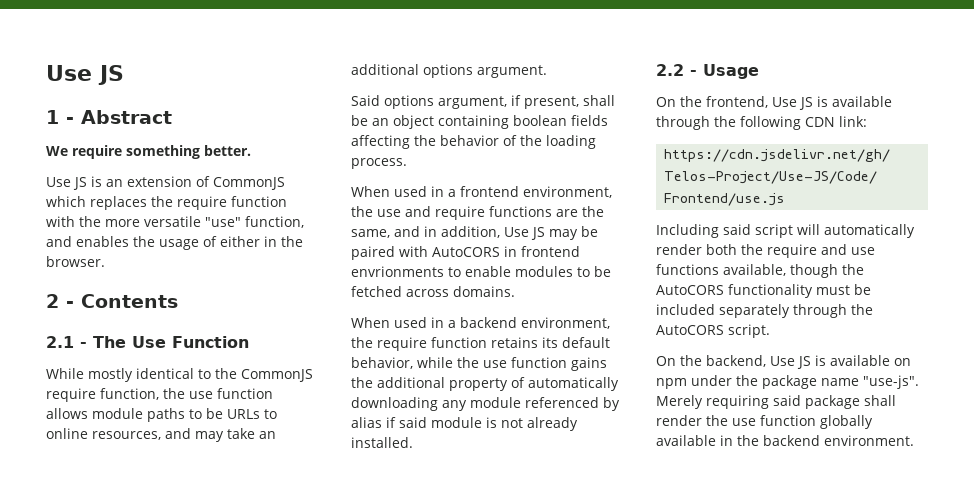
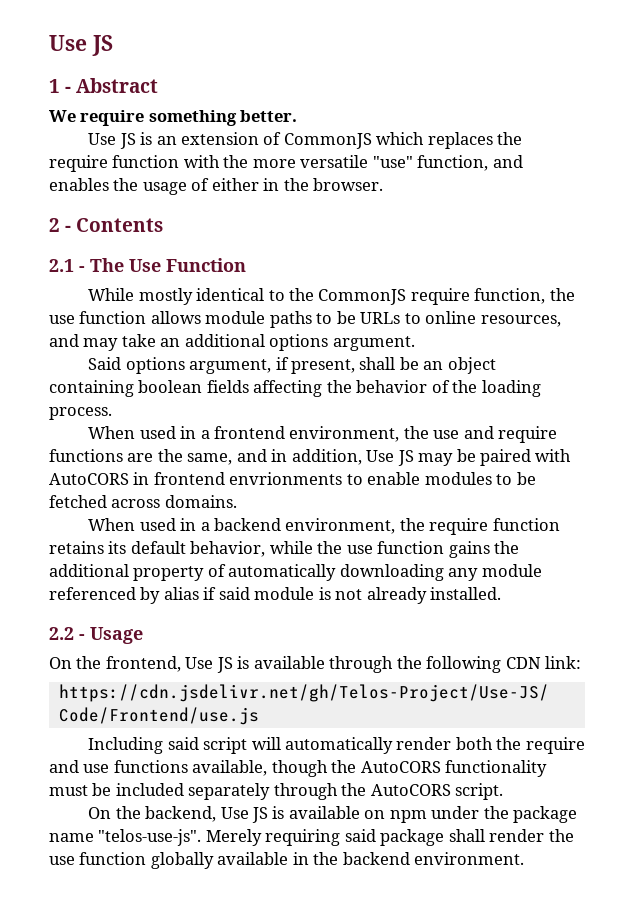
[863,375,919,389] "use-js". -> [98,829,202,846] "telos-use-js".

